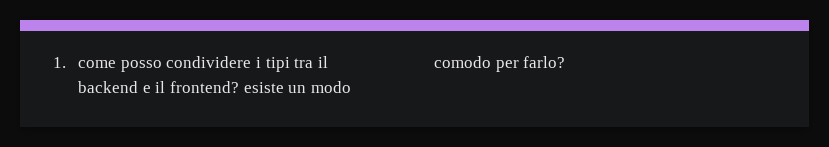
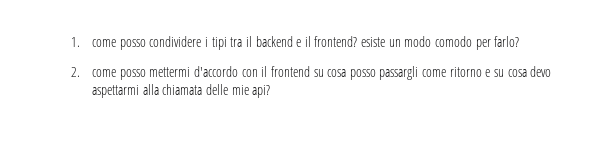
(566, 62) none -> [71,66,552,80] [91,84,271,98] // 2. come posso mettermi d'accordo con il frontend su cosa posso passargli come ritorno e su cosa devo aspettarmi alla chiamata delle mie api?

